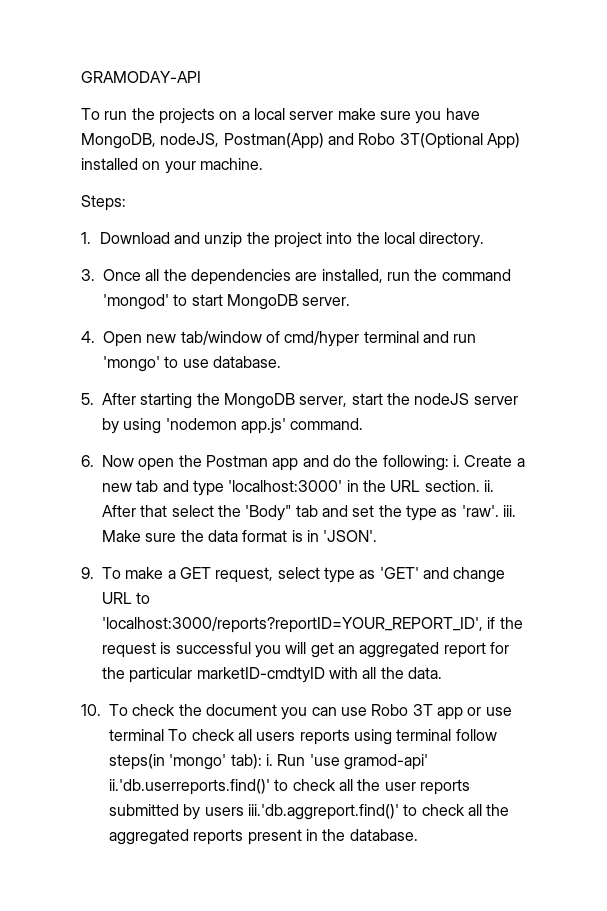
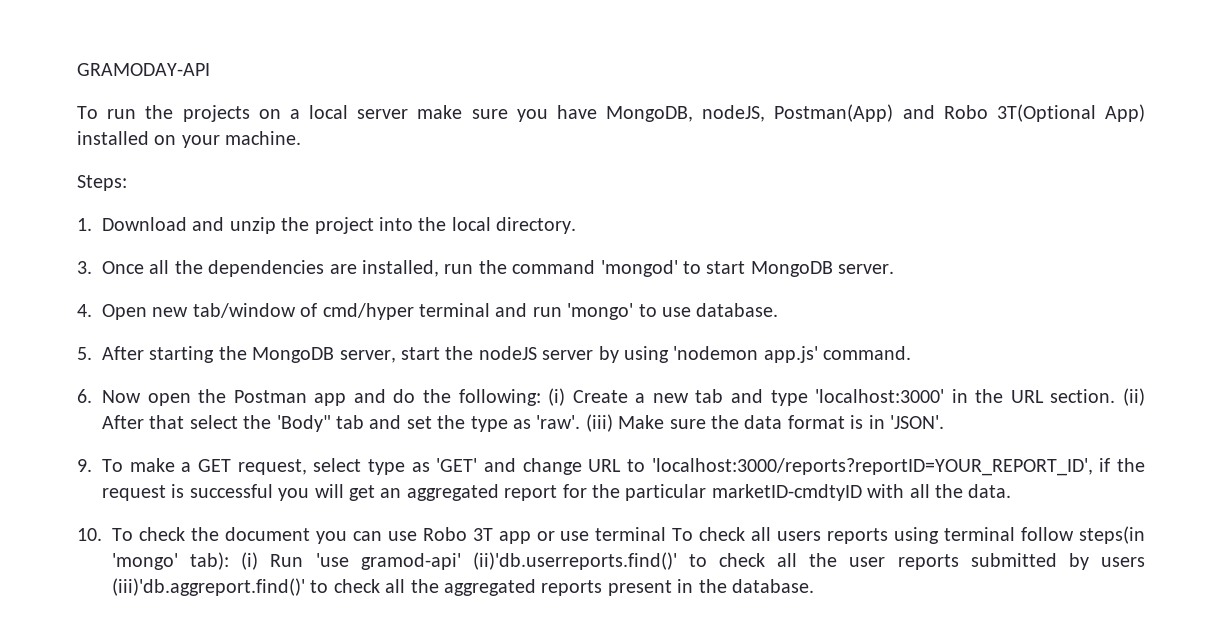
[452,455,460,467] i. -> [548,388,566,406] (i)
[483,480,494,492] ii. -> [1122,388,1145,406] (ii)
[502,505,516,517] iii. -> [585,414,613,432] (iii)
[265,754,273,766] i. -> [241,552,259,570] (i)
[109,779,270,795] ii.'db.userreports.find()' -> [472,552,677,570] (ii)'db.userreports.find()'
[247,804,399,820] iii.'db.aggreport.find()' -> [112,578,305,596] (iii)'db.aggreport.find()'

